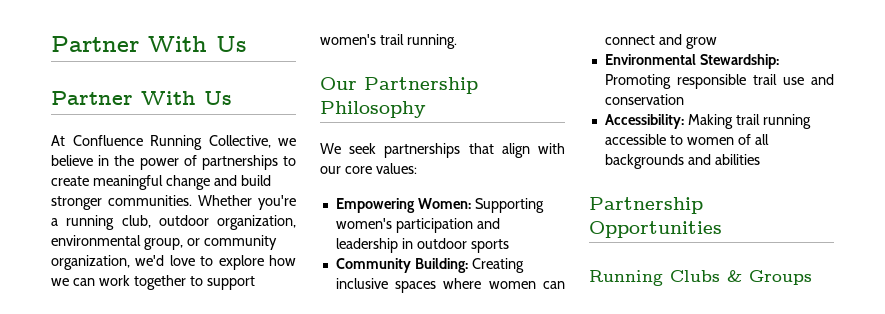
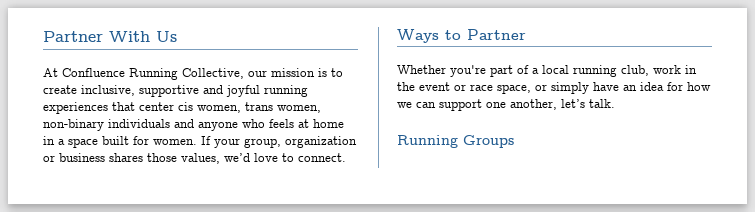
[51,36,246,52] [51,91,232,105] Partner With Us // Partner With Us -> [43,31,177,42] Partner With Us
[278,138,296,146] [51,155,296,170] [51,175,271,190] [51,195,296,210] [51,215,296,230] [51,235,277,250] [51,255,296,270] [51,275,255,290] [320,34,457,49] [320,77,478,94] [320,101,426,118] [320,143,565,158] [320,163,417,174] [335,198,544,213] [335,218,500,233] [335,238,509,253] [335,258,524,273] [335,278,565,293] [604,34,717,49] [604,54,779,69] [604,74,834,89] [604,94,684,105] [604,114,811,129] [604,134,769,145] [604,154,760,169] [589,197,703,214] [589,221,722,238] [589,270,742,286] we believe in the power of partnerships to create meaningful change and build stronger communities. Whether you're a running club, outdoor organization, environmental group, or community organization, we'd love to explore how we can work together to support women's trail running. // Our Partnership Philosophy // We seek partnerships that align with our core values: // Empowering Women: Supporting women's participation and leadership in outdoor sports // Community Building: Creating inclusive spaces where women can connect and grow // Environmental Stewardship: Promoting responsible trail use and conservation // Accessibility: Making trail running accessible to women of all backgrounds and abilities // Partnership Opportunities // Running Clubs & -> [248,68,343,77] [43,85,308,97] [43,102,321,114] [43,119,344,131] [43,136,357,148] [43,153,346,164] [397,29,526,43] [397,65,697,77] [397,82,711,94] [397,99,615,111] [397,135,458,148] our mission is to create inclusive, supportive and joyful running experiences that center cis women, trans women, non-binary individuals and anyone who feels at home in a space built for women. If your group, organization or business shares those values, we’d love to connect. // Ways to Partner // Whether you're part of a local running club, work in the event or race space, or simply have an idea for how we can support one another, let’s talk. // Running

